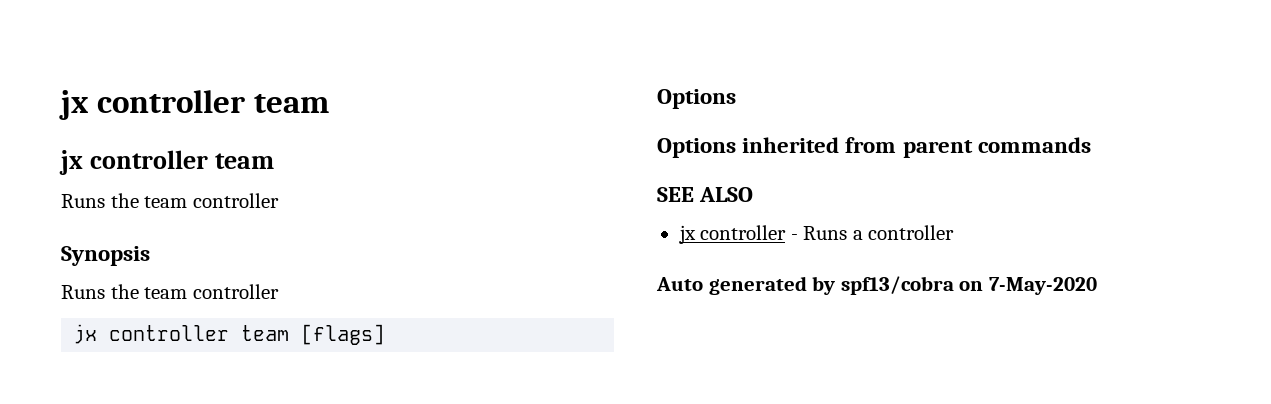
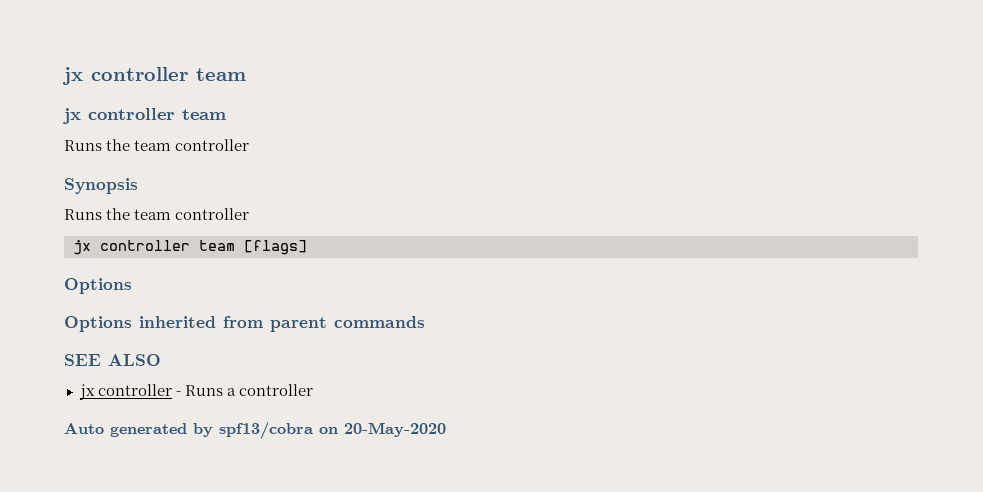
[988,277,1097,295] 7-May-2020 -> [344,422,446,437] 20-May-2020

